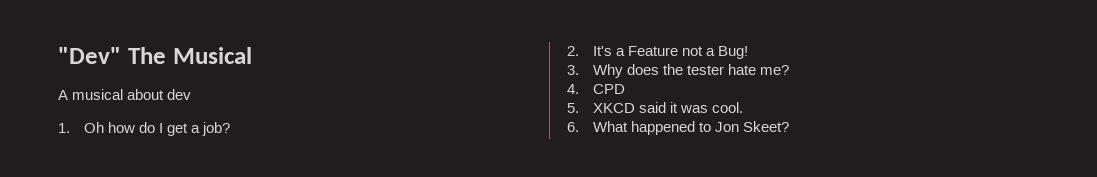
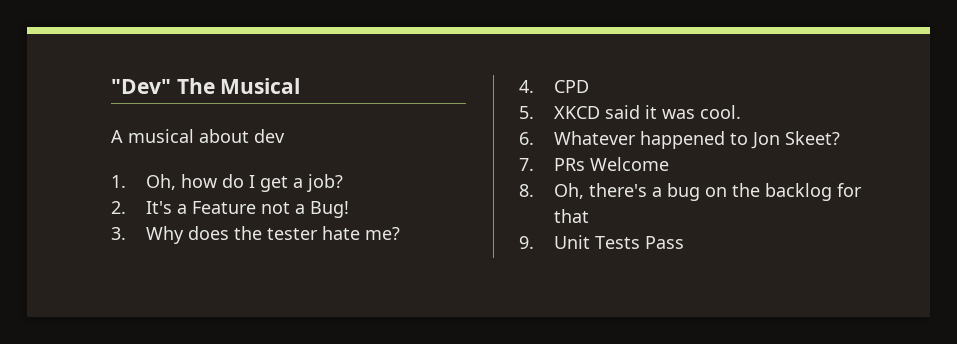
[84,122,105,133] Oh -> [145,174,176,190] Oh,
[593,121,629,132] What -> [553,131,636,145] Whatever
(790, 126) none -> [519,157,669,171] [519,183,862,201] [553,209,589,223] [519,235,684,249] // 7. PRs Welcome // 8. Oh, there's a bug on the backlog for that // 9. Unit Tests Pass

